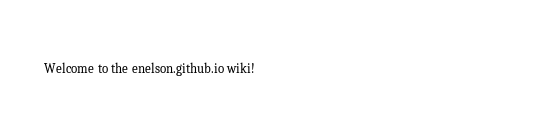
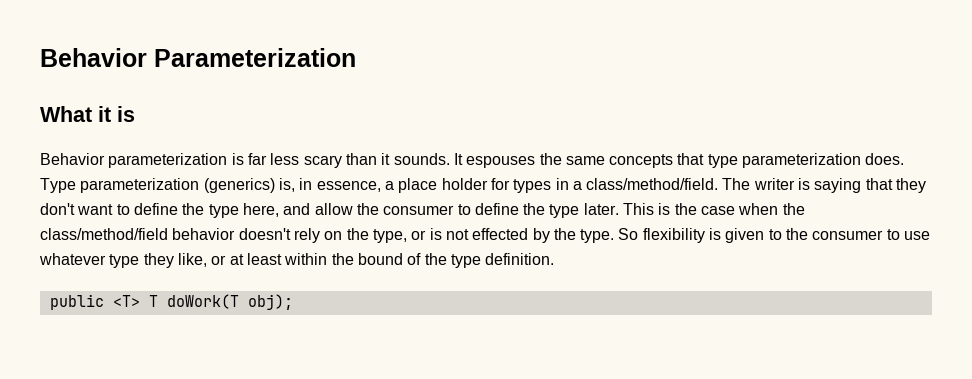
[44,62,256,76] Welcome to the enelson.github.io wiki! -> [40,48,356,67] [40,106,135,122] [40,153,905,168] [40,178,927,193] [40,203,805,218] [40,228,931,243] [39,253,555,268] [49,294,293,310] Behavior Parameterization // What it is // Behavior parameterization is far less scary than it sounds. It espouses the same concepts that type parameterization does. Type parameterization (generics) is, in essence, a place holder for types in a class/method/field. The writer is saying that they don't want to define the type here, and allow the consumer to define the type later. This is the case when the class/method/field behavior doesn't rely on the type, or is not effected by the type. So flexibility is given to the consumer to use whatever type they like, or at least within the bound of the type definition. // public <T> T doWork(T obj);

